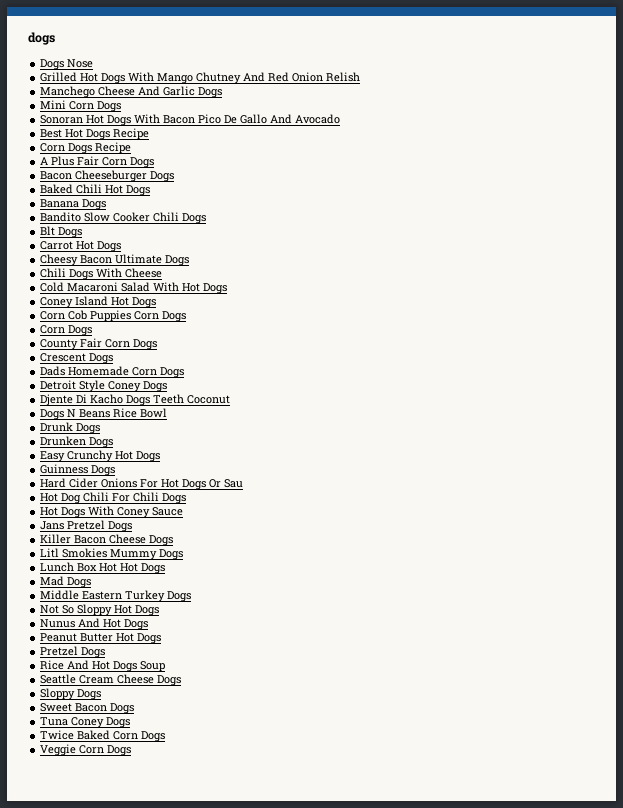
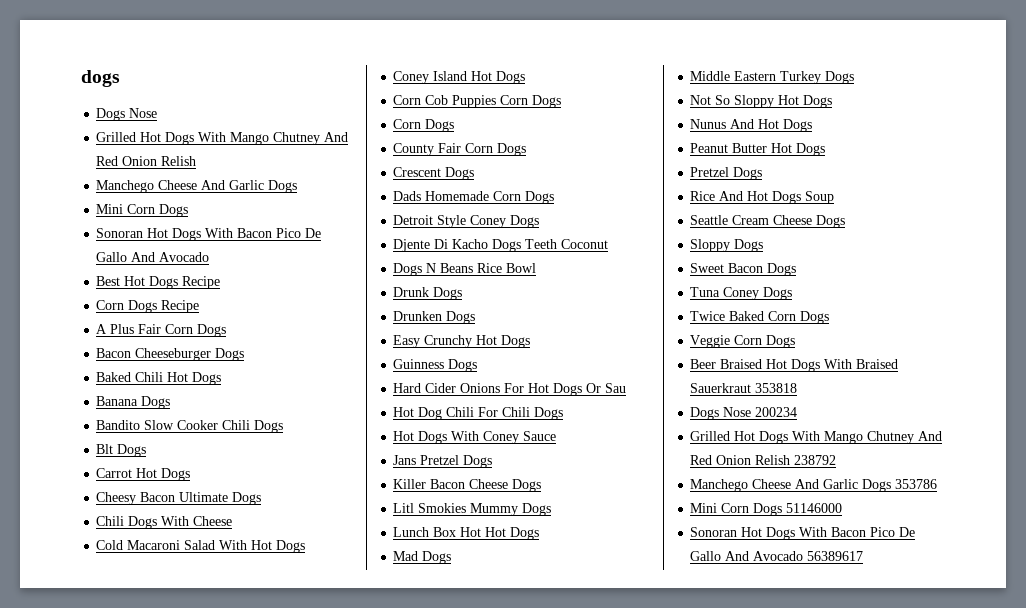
(132, 750) none -> [690,359,899,372] [690,383,798,393] [690,407,798,420] [690,431,943,444] [690,455,837,465] [690,479,938,492] [690,503,843,516] [690,527,916,540] [690,551,864,561] // Beer Braised Hot Dogs With Braised Sauerkraut 353818 // Dogs Nose 200234 // Grilled Hot Dogs With Mango Chutney And Red Onion Relish 238792 // Manchego Cheese And Garlic Dogs 353786 // Mini Corn Dogs 51146000 // Sonoran Hot Dogs With Bacon Pico De Gallo And Avocado 56389617

